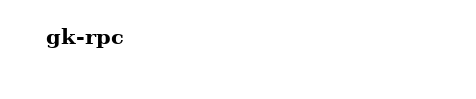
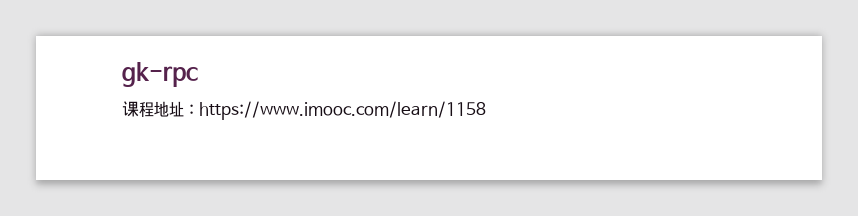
(124, 38) none -> [122,101,486,120] // 课程地址：https://www.imooc.com/learn/1158

